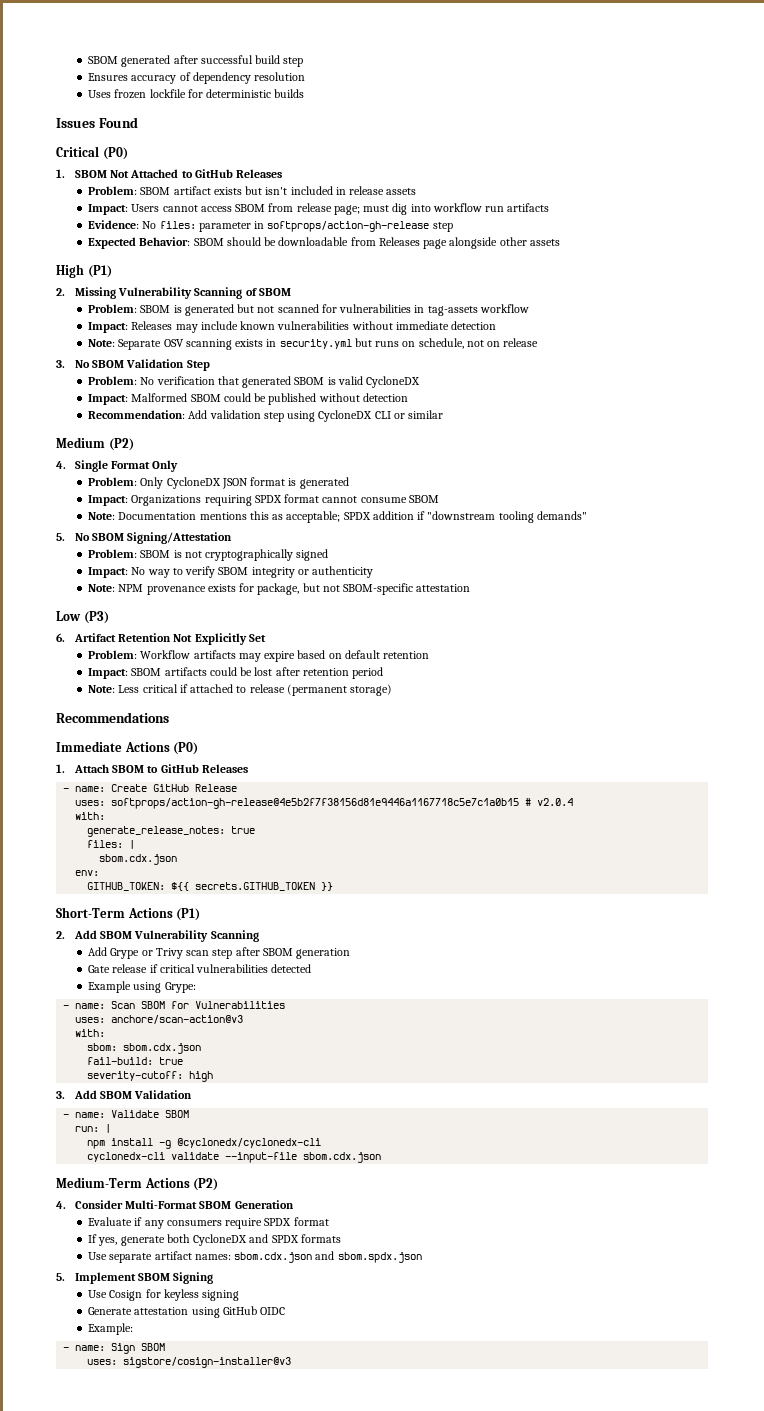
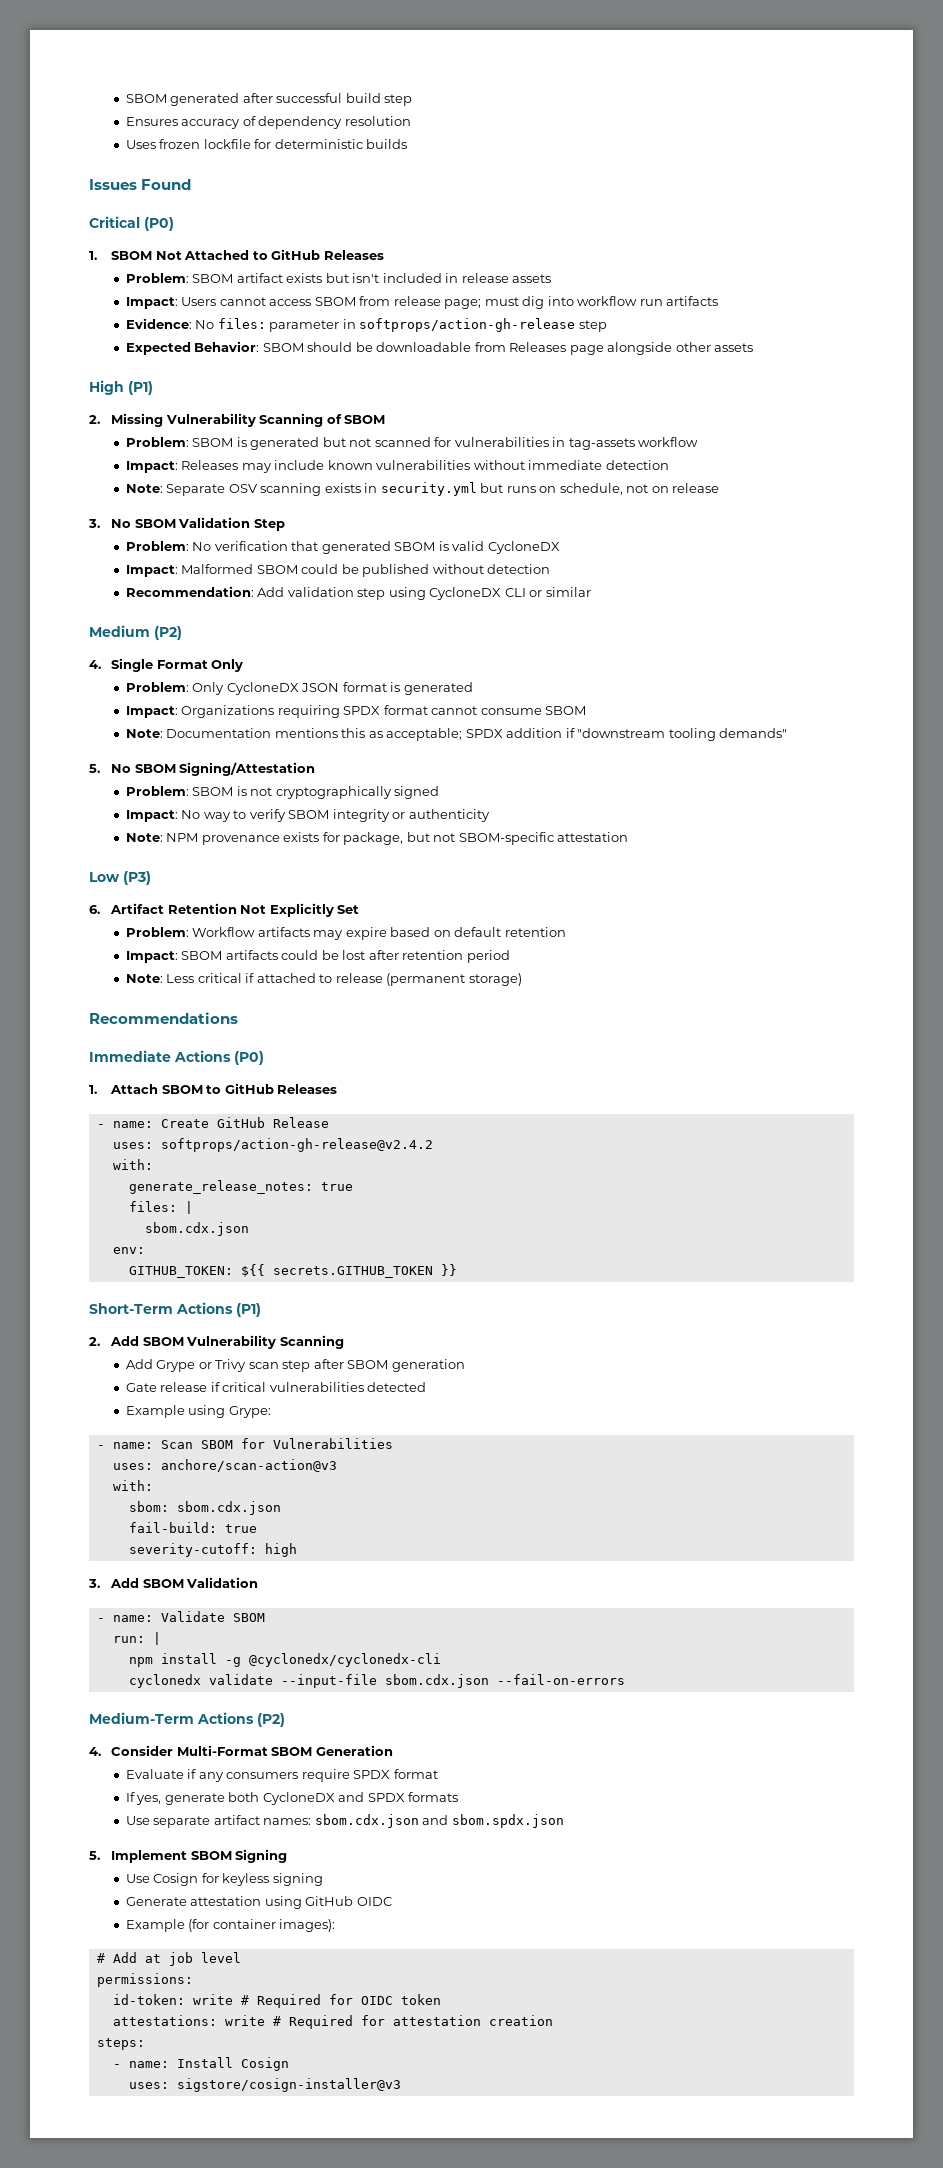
[111,798,574,809] softprops/action-gh-release@4e5b2f7f38156d81e9446a1167718c5e7c1a0b15 # v2.0.4 -> [160,1138,433,1152] softprops/action-gh-release@v2.4.2
[87,1152,166,1162] cyclonedx-cli -> [128,1674,201,1688] cyclonedx
(382, 1157) none -> [496,1674,625,1685] --fail-on-errors
[88,1323,134,1335] [63,1343,166,1354] Example: // - name: Sign SBOM -> [125,1919,336,1932] [96,1952,241,1966] [96,1973,193,1987] [112,1994,441,2008] [112,2015,553,2029] [96,2038,145,2050] [112,2057,289,2071] Example (for container images): // # Add at job level // permissions: // id-token: write # Required for OIDC token // attestations: write # Required for attestation creation // steps: // - name: Install Cosign

